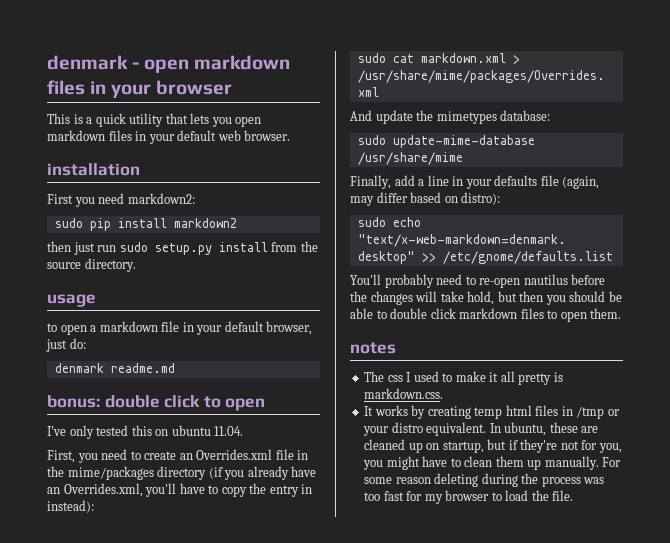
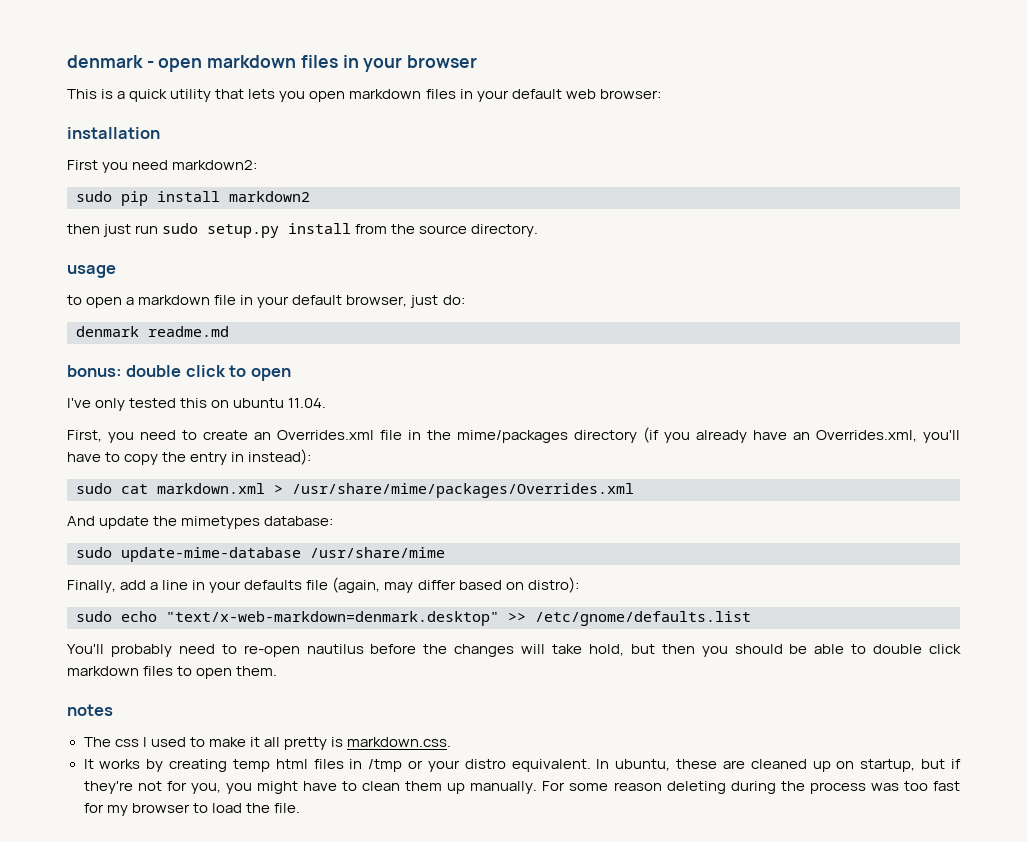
[244,130,291,141] browser. -> [599,89,661,99] browser:

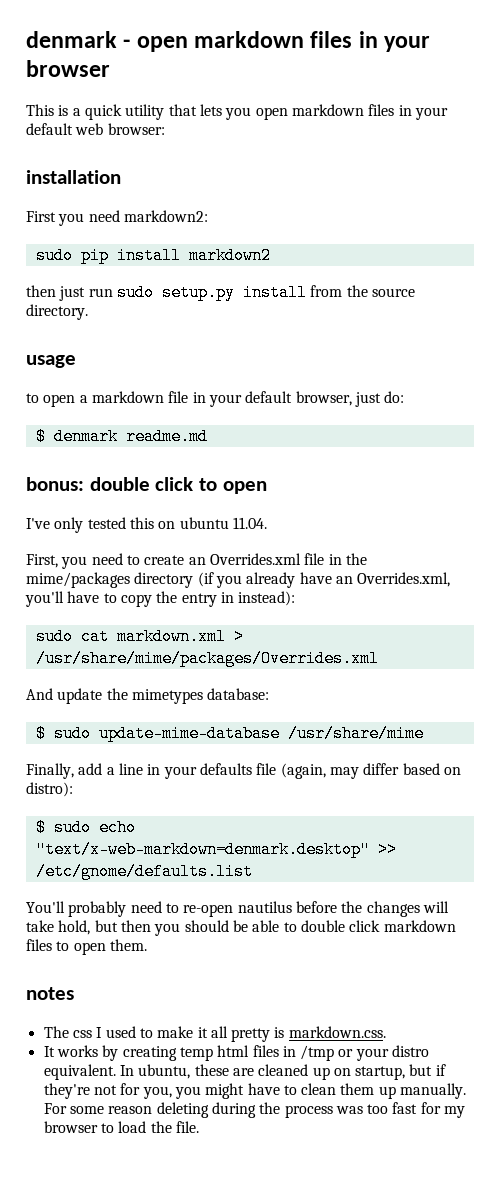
(465, 300) none -> [35,428,46,445] $
(334, 521) none -> [35,725,46,742] $
(579, 585) none -> [35,819,46,836] $

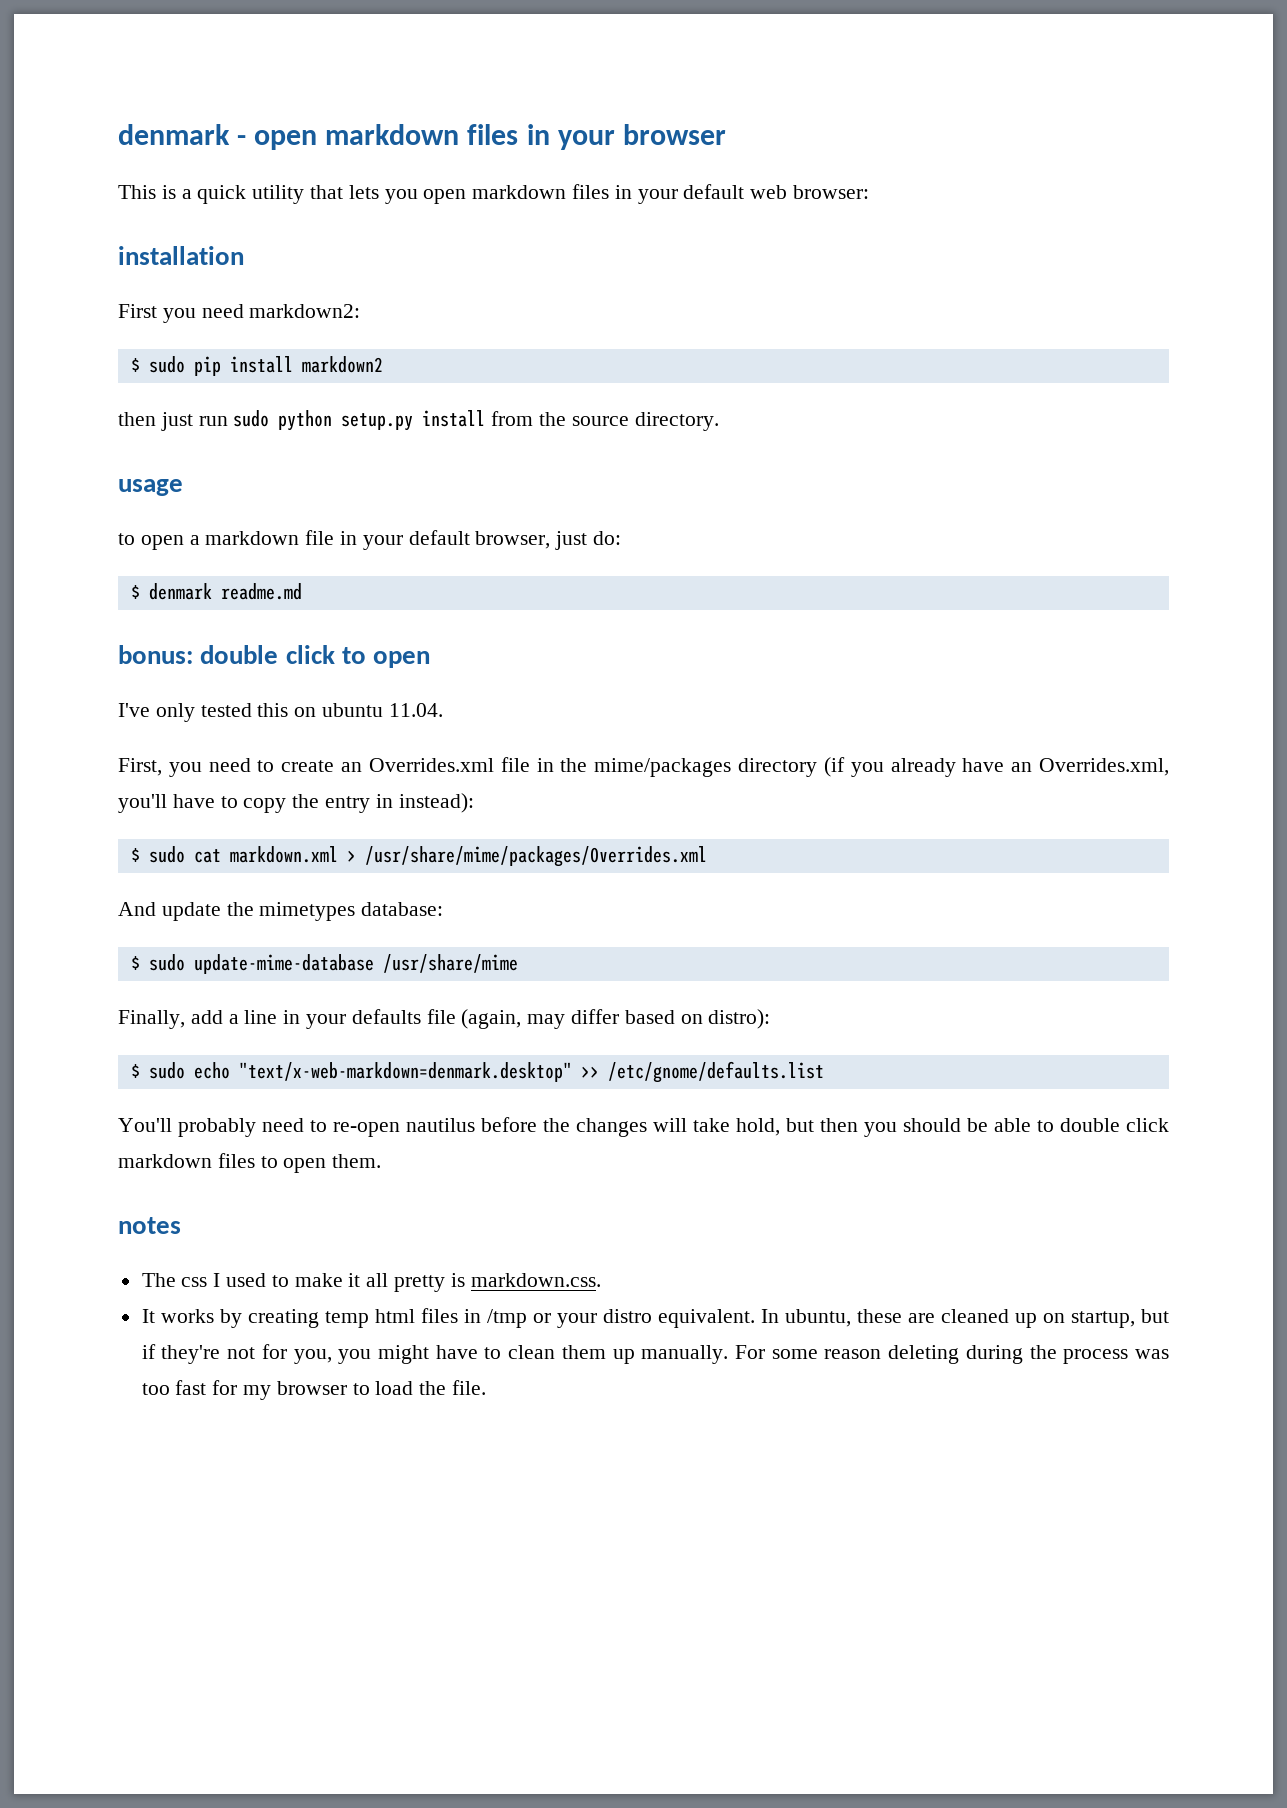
(208, 216) none -> [130,358,140,372] $
(154, 292) none -> [278,410,333,431] python
(296, 598) none -> [130,848,140,862] $

